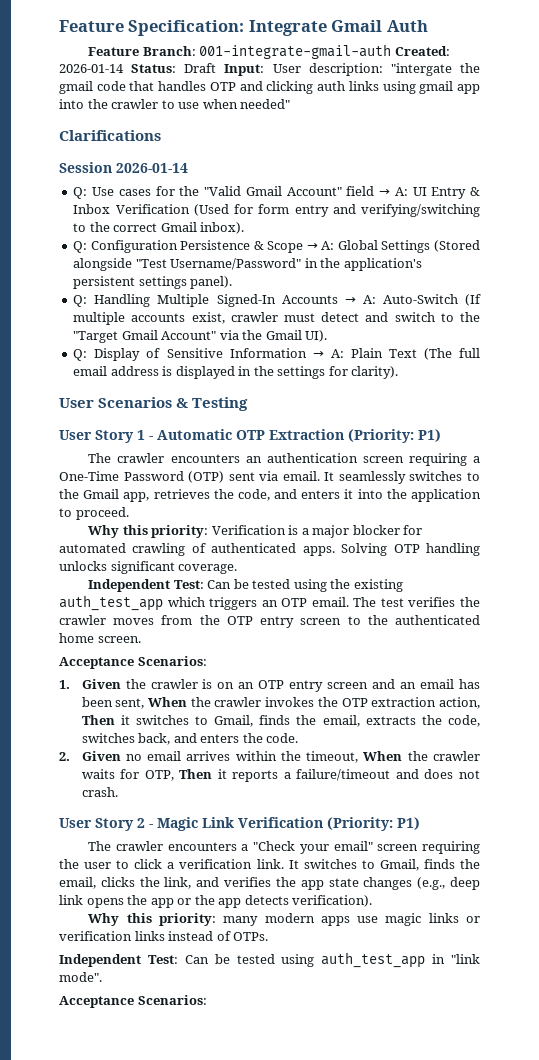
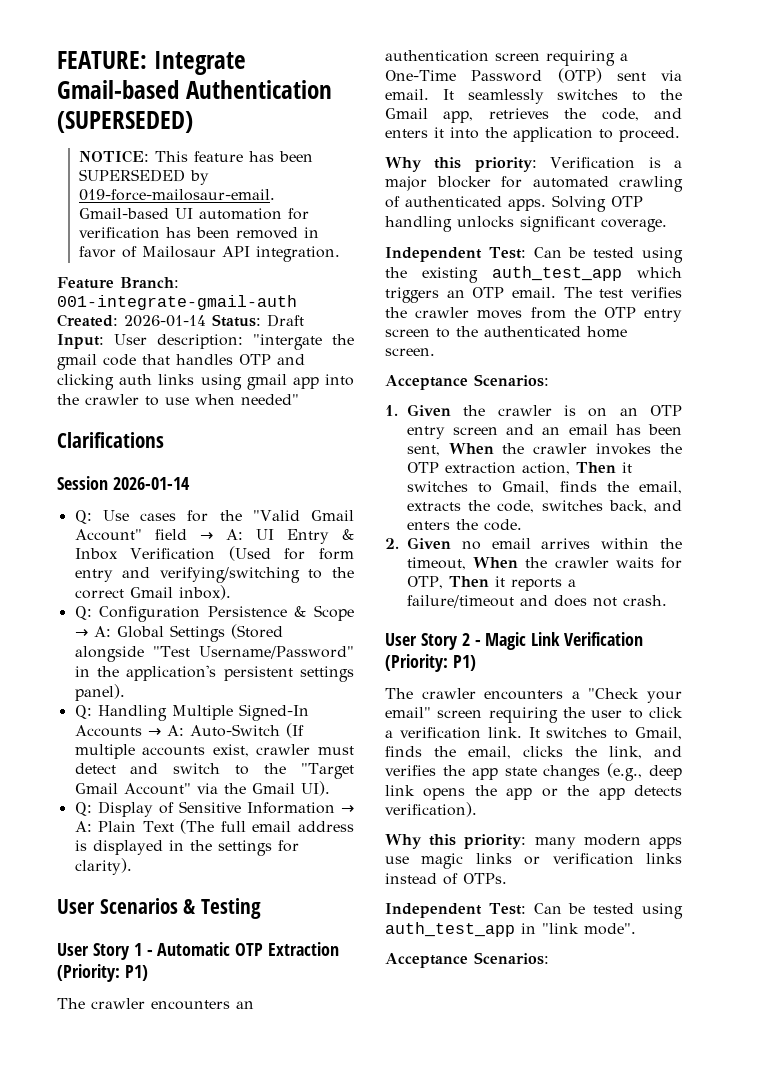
[59,20,428,36] Feature Specification: Integrate Gmail Auth -> [57,51,246,75] [57,80,332,99] [57,111,193,133] [78,150,313,163] [78,169,209,185] [78,189,275,201] [78,208,309,220] [78,227,319,239] [78,246,340,262] FEATURE: Integrate Gmail-based Authentication (SUPERSEDED) // NOTICE: This feature has been SUPERSEDED by 019-force-mailosaur-email. Gmail-based UI automation for verification has been removed in favor of Mailosaur API integration.

